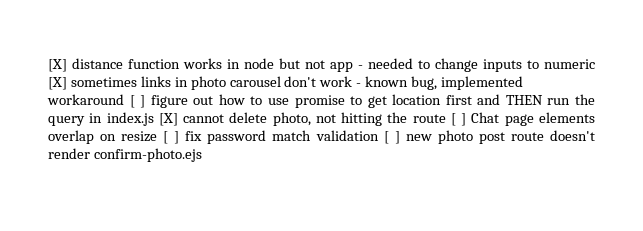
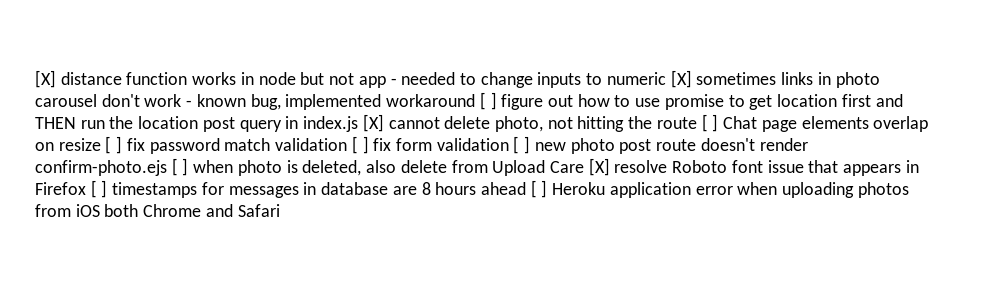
(595, 99) none -> [138,116,235,132] location post
(400, 137) none -> [373,136,531,154] fix form validation [ ]
(202, 155) none -> [171,158,919,176] [35,180,909,198] [35,204,280,217] [ ] when photo is deleted, also delete from Upload Care [X] resolve Roboto font issue that appears in Firefox [ ] timestamps for messages in database are 8 hours ahead [ ] Heroku application error when uploading photos from iOS both Chrome and Safari

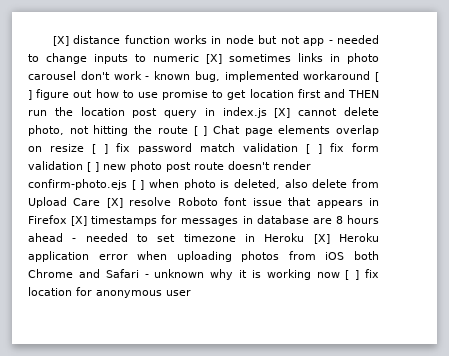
[90,180,108,198] [ ] -> [71,216,88,226] [X]
[530,180,548,198] [ ] -> [72,233,330,244] - needed to set timezone in Heroku [X]
(280, 210) none -> [144,269,379,280] [28,287,191,298] - unknown why it is working now [ ] fix location for anonymous user

